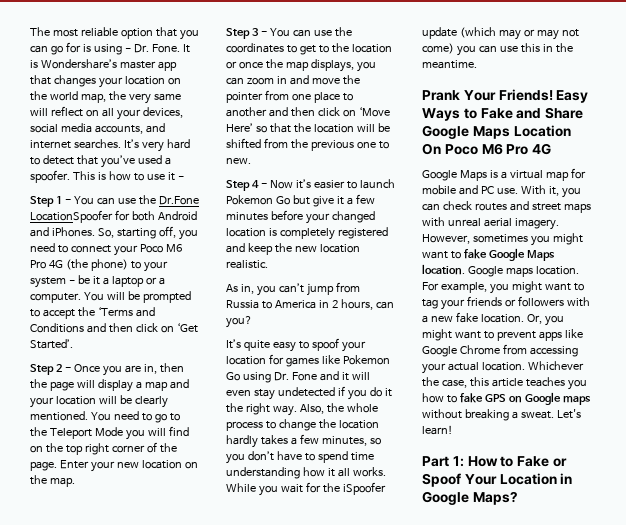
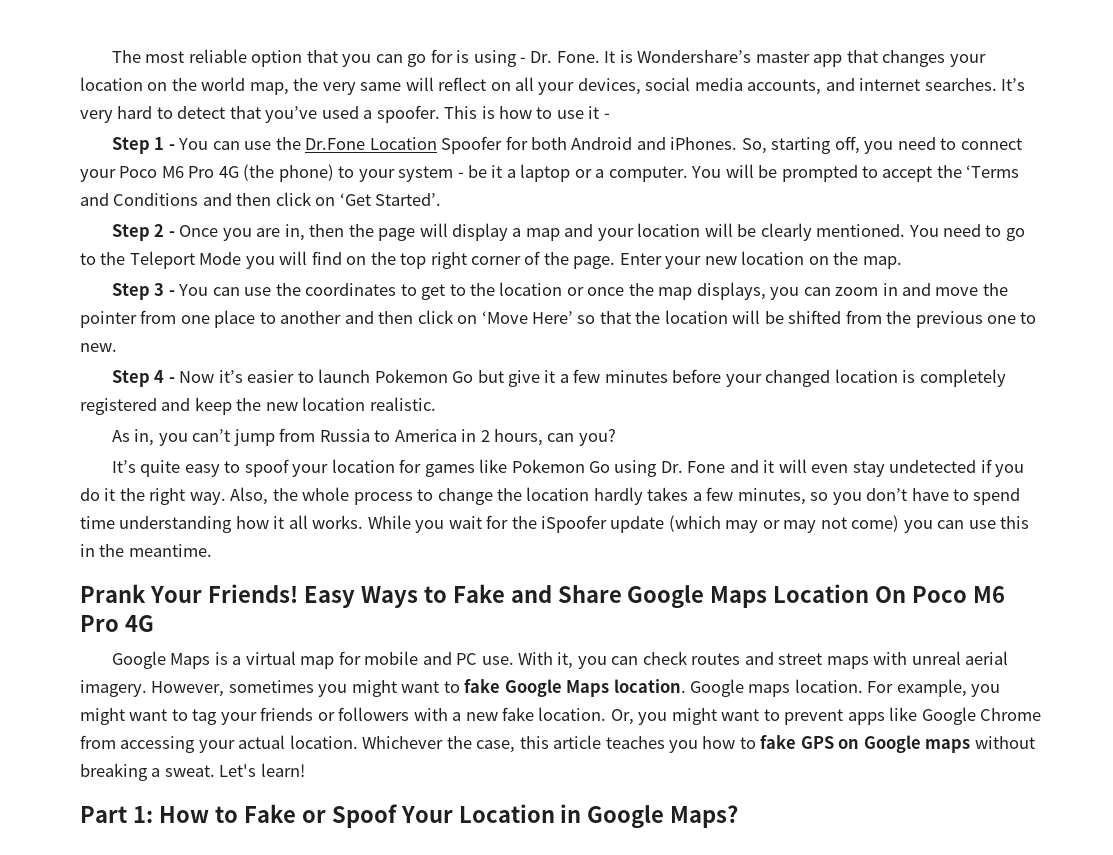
[30,210,113,223] LocationSpoofer -> [369,136,503,154] Location Spoofer

